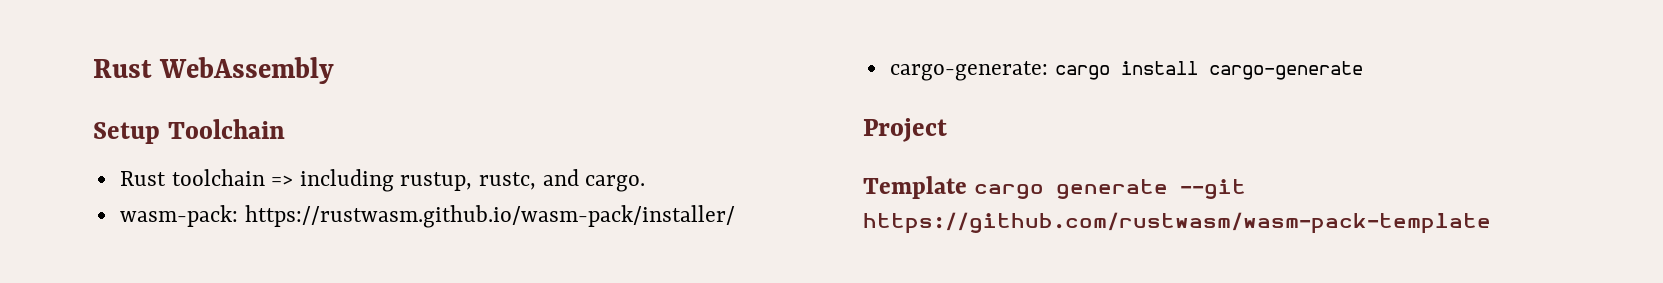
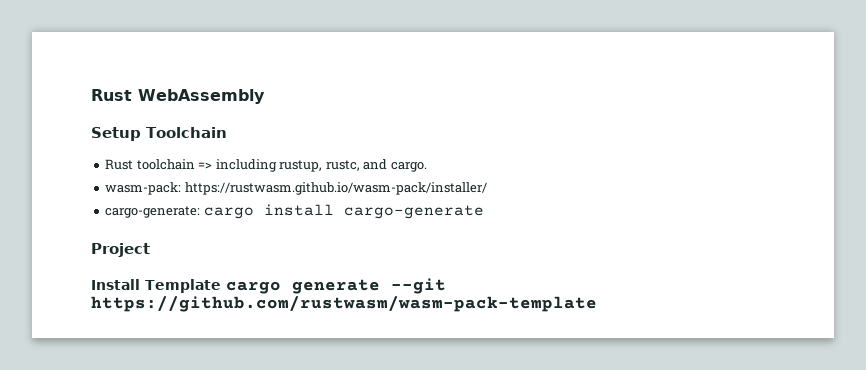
(947, 130) none -> [91,279,140,290] Install

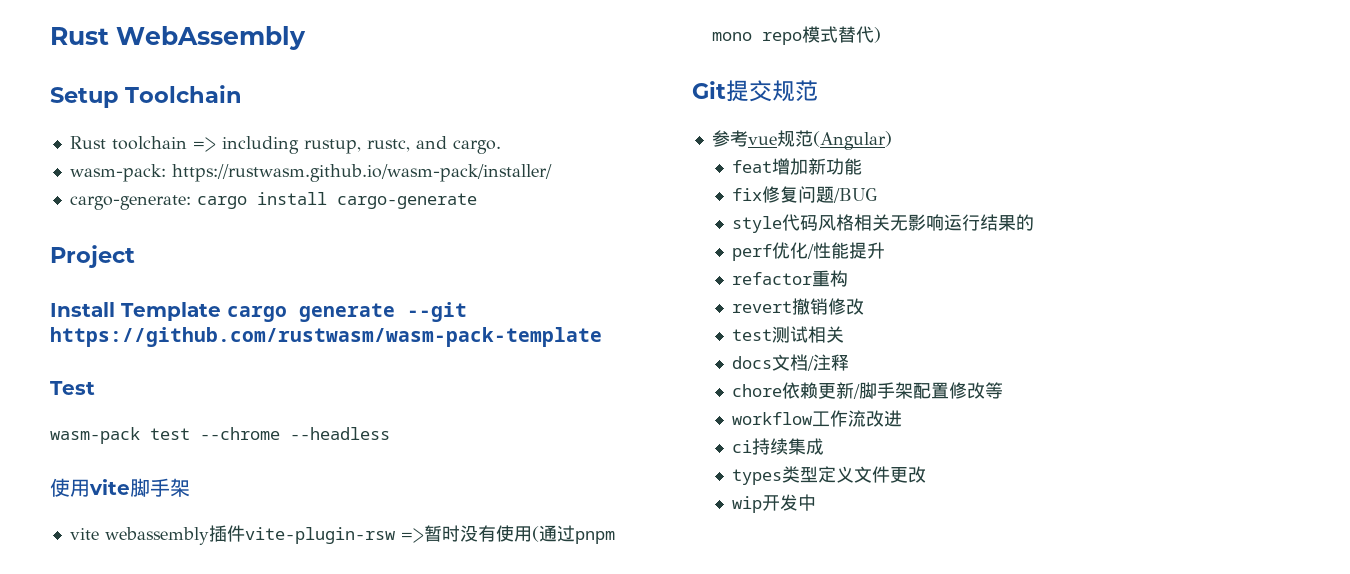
(597, 304) none -> [50,381,95,395] [50,427,390,444] [50,478,190,497] [69,525,615,545] [711,26,881,45] [692,80,818,102] [711,130,892,150] [732,158,863,175] [732,186,879,203] [732,214,1035,233] [732,242,886,261] [732,270,849,287] [732,298,865,315] [732,326,845,343] [732,354,850,371] [732,382,1004,399] [732,410,903,427] [732,438,825,455] [732,466,927,485] [732,494,817,513] // Test // wasm-pack test --chrome --headless // 使用vite脚手架 // vite webassembly插件vite-plugin-rsw =>暂时没有使用(通过pnpm mono repo模式替代) // Git提交规范 // 参考vue规范(Angular) // feat增加新功能 // fix修复问题/BUG // style代码风格相关无影响运行结果的 // perf优化/性能提升 // refactor重构 // revert撤销修改 // test测试相关 // docs文档/注释 // chore依赖更新/脚手架配置修改等 // workflow工作流改进 // ci持续集成 // types类型定义文件更改 // wip开发中

